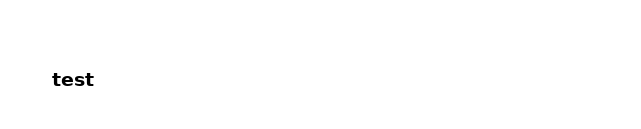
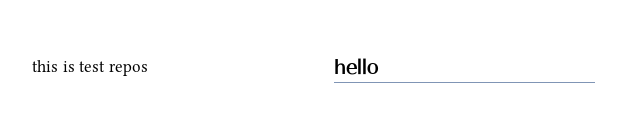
[52,73,94,86] test -> [32,60,148,76] [334,58,379,75] this is test repos // hello

